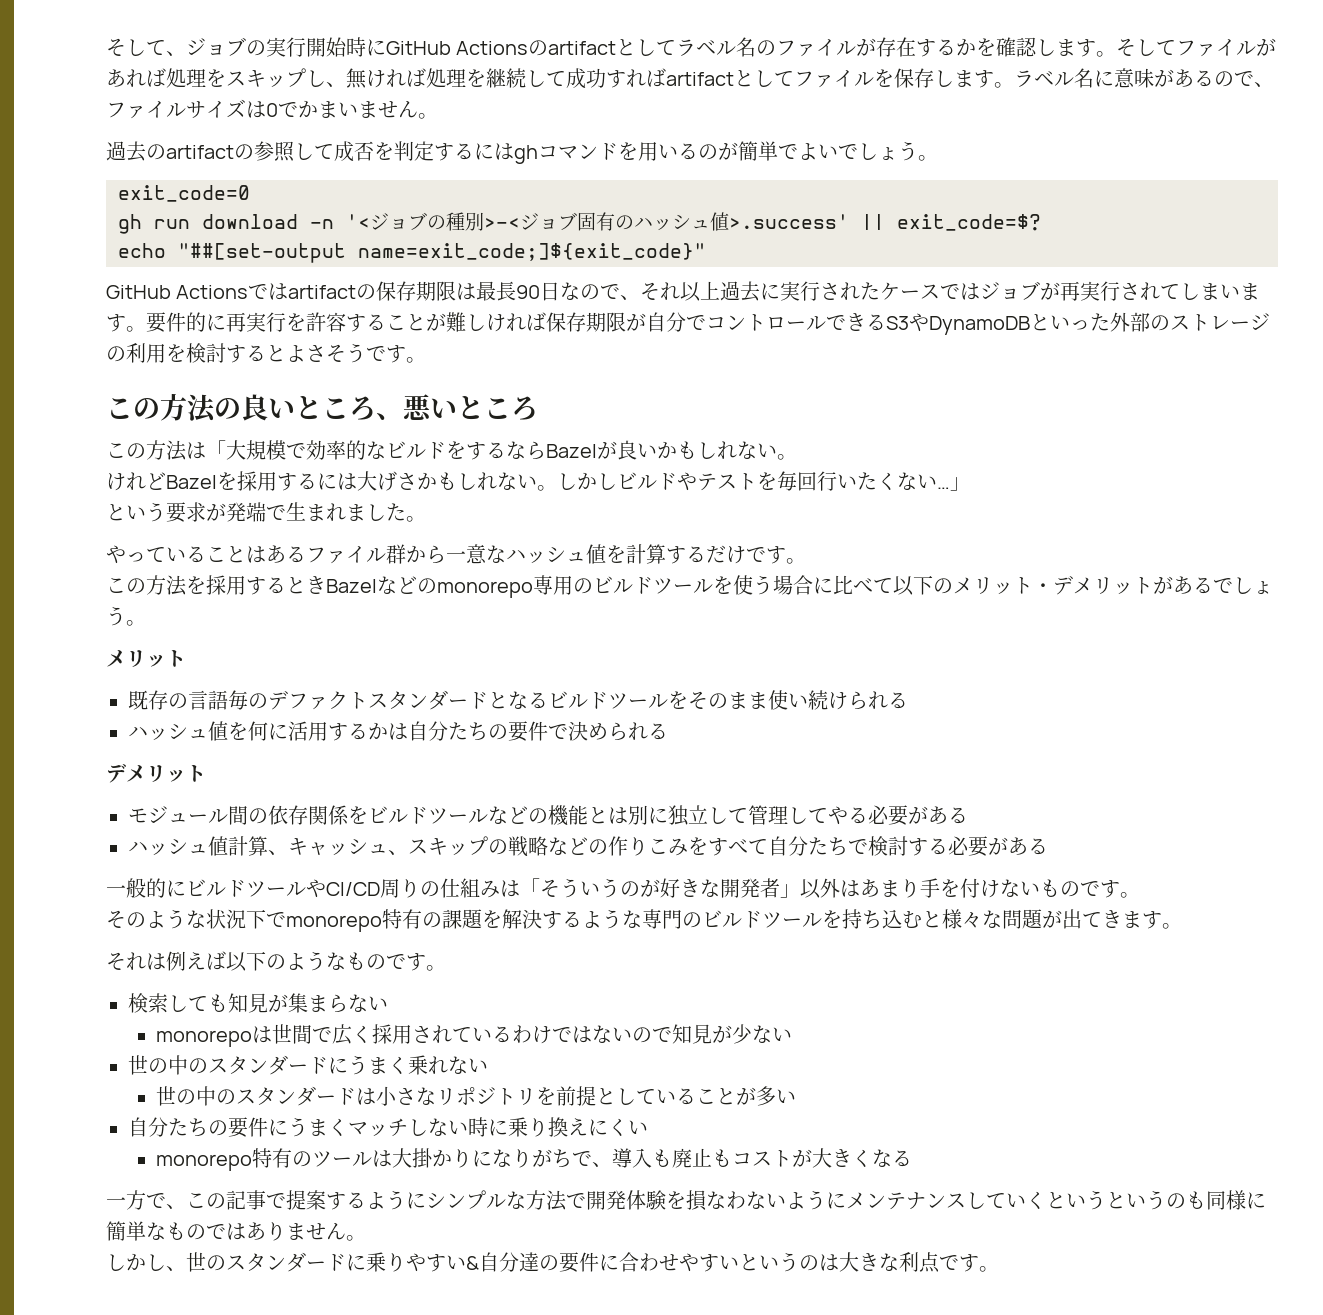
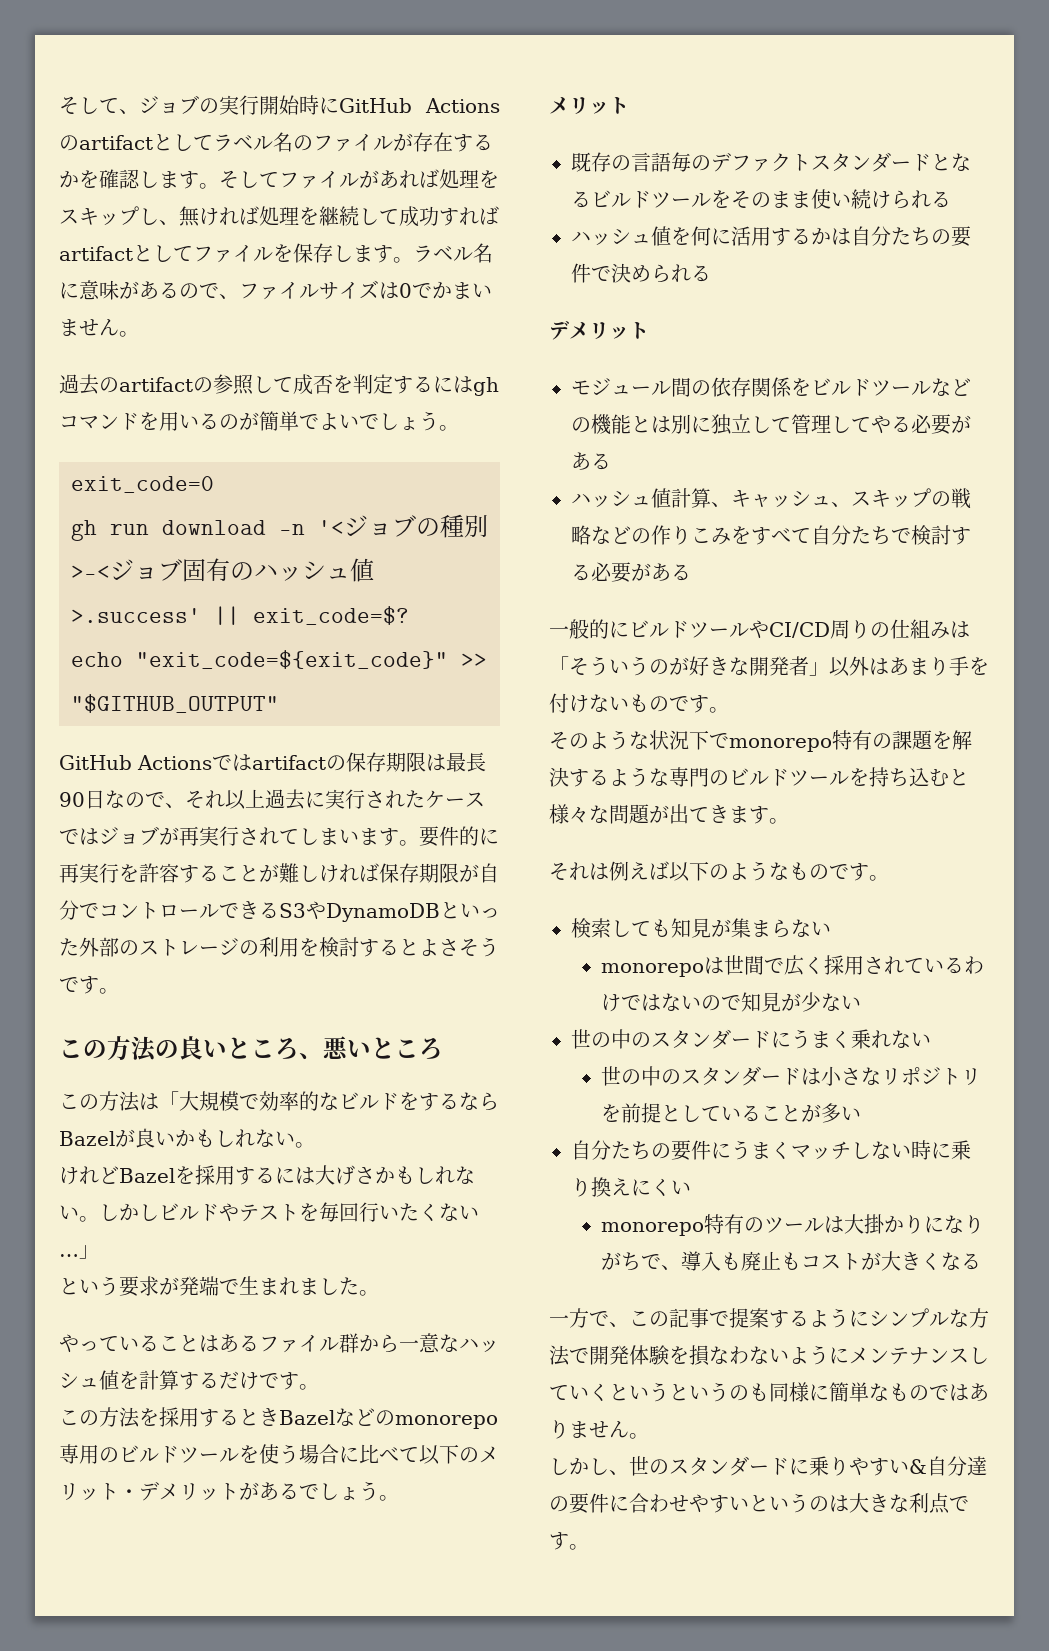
[178,243,706,263] "##[set-output name=exit_code;]${exit_code}" -> [136,650,487,669] [71,694,279,713] "exit_code=${exit_code}" >> "$GITHUB_OUTPUT"

